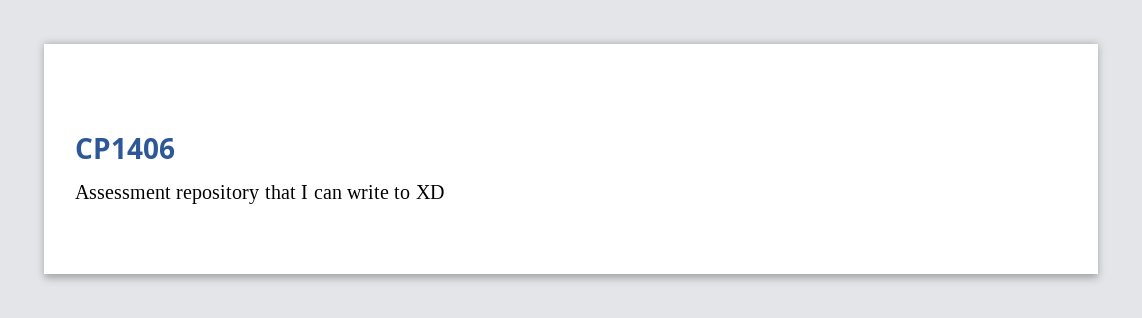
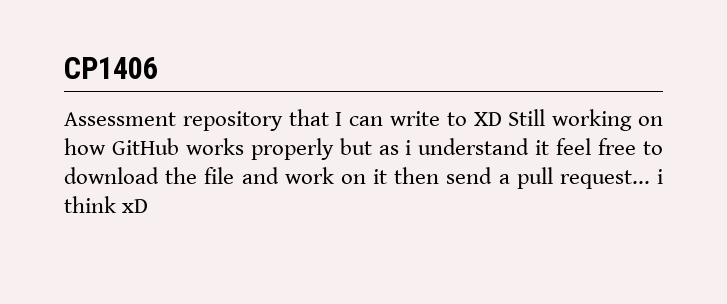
(444, 192) none -> [508,109,663,131] [64,138,663,160] [64,167,664,189] [64,196,149,213] Still working on how GitHub works properly but as i understand it feel free to download the file and work on it then send a pull request... i think xD

